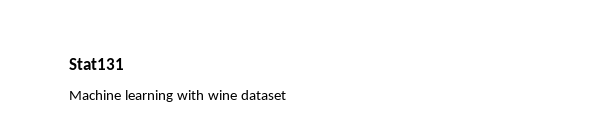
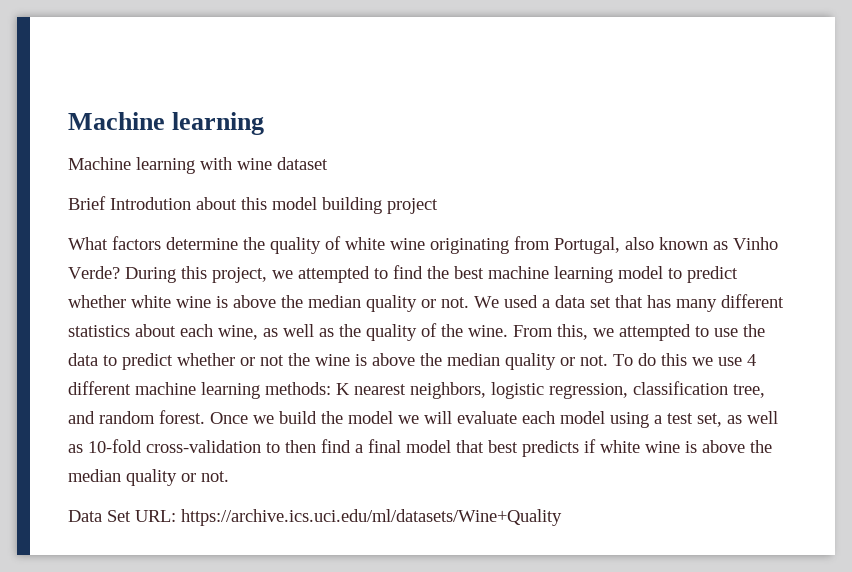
[69,58,124,70] Stat131 -> [68,112,265,135] Machine learning
(286, 95) none -> [68,196,438,214] [68,236,778,254] [68,265,738,283] [68,294,784,312] [68,323,765,341] [68,353,756,370] [68,381,765,399] [68,410,778,428] [68,439,772,457] [68,469,229,486] [68,509,562,526] // Brief Introdution about this model building project // What factors determine the quality of white wine originating from Portugal, also known as Vinho Verde? During this project, we attempted to find the best machine learning model to predict whether white wine is above the median quality or not. We used a data set that has many different statistics about each wine, as well as the quality of the wine. From this, we attempted to use the data to predict whether or not the wine is above the median quality or not. To do this we use 4 different machine learning methods: K nearest neighbors, logistic regression, classification tree, and random forest. Once we build the model we will evaluate each model using a test set, as well as 10-fold cross-validation to then find a final model that best predicts if white wine is above the median quality or not. // Data Set URL: https://archive.ics.uci.edu/ml/datasets/Wine+Quality

